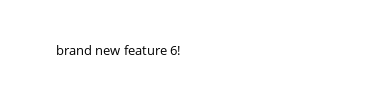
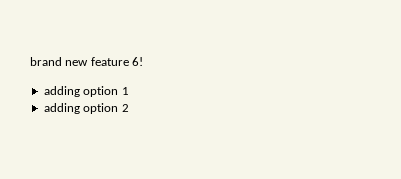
(181, 50) none -> [43,86,129,97] [43,103,129,114] // adding option 1 // adding option 2

